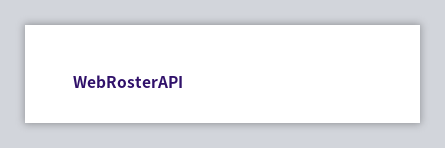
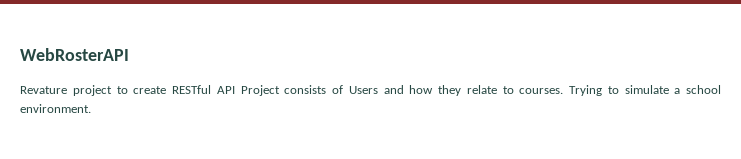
(183, 81) none -> [20,85,721,96] [20,104,91,113] // Revature project to create RESTful API Project consists of Users and how they relate to courses. Trying to simulate a school environment.

